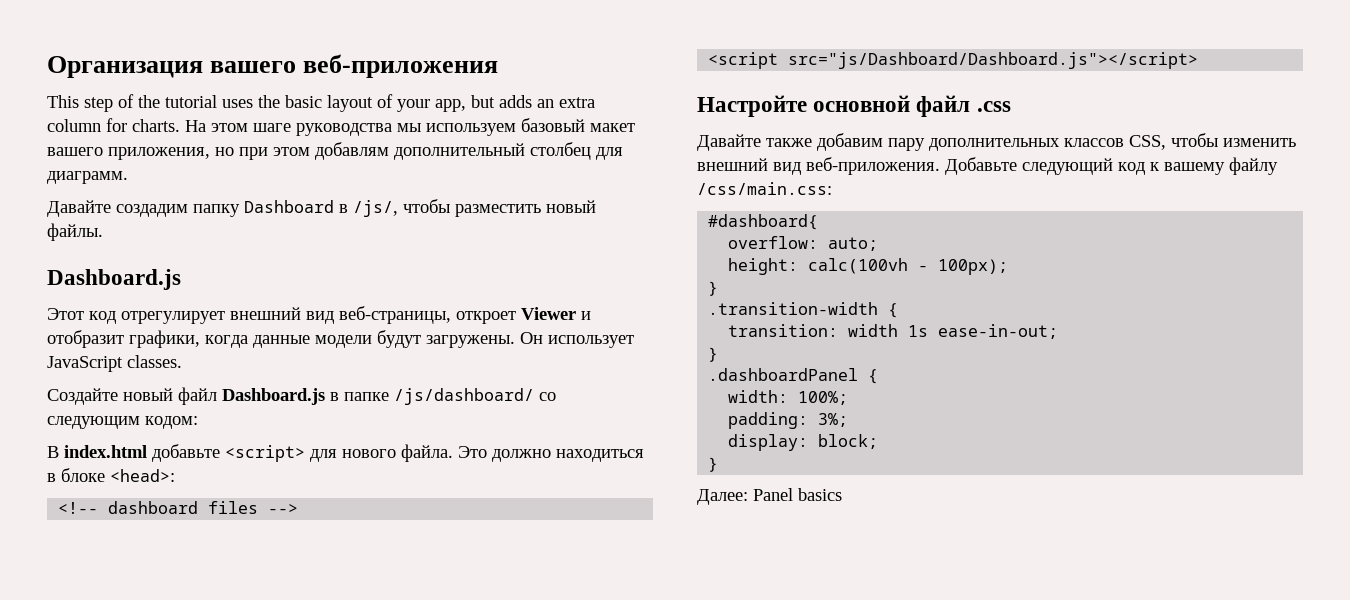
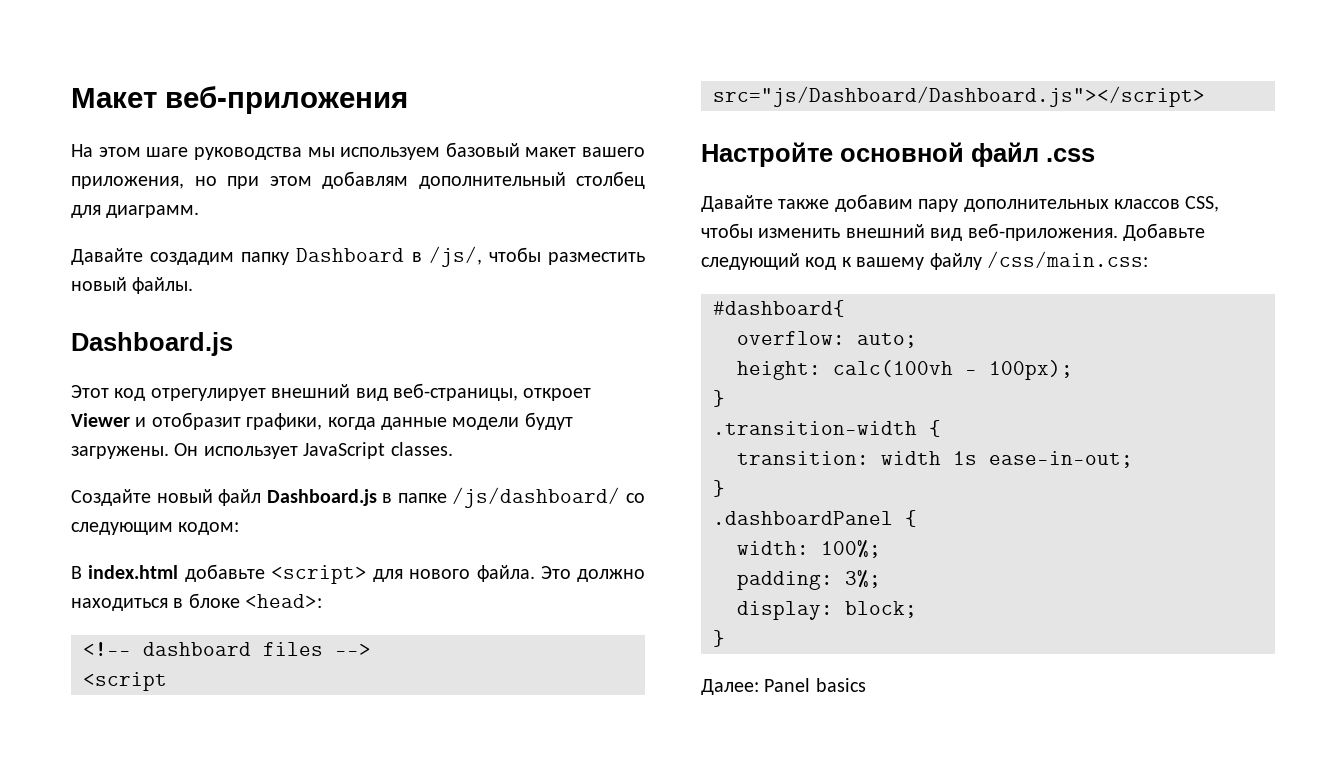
[47,56,297,78] Организация вашего -> [71,88,157,108] Макет
[47,94,595,112] [47,118,180,132] This step of the tutorial uses the basic layout of your app, but adds an extra column for charts. -> (408, 100) none

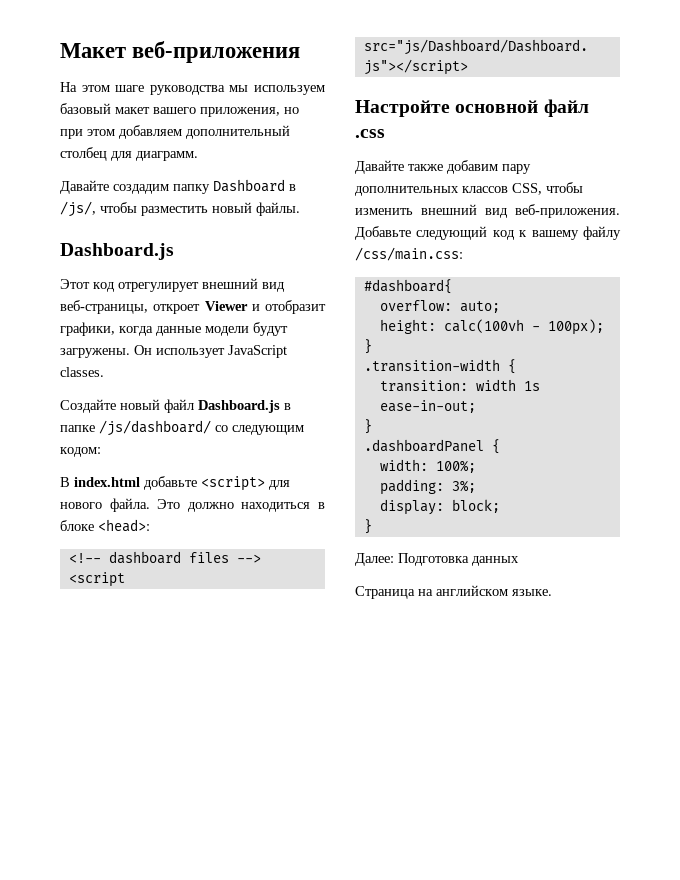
[322,171,408,189] добавлям -> [119,125,182,139] добавляем
[764,678,866,692] Panel basics -> [398,553,519,566] [355,585,552,599] Подготовка данных // Страница на английском языке.

